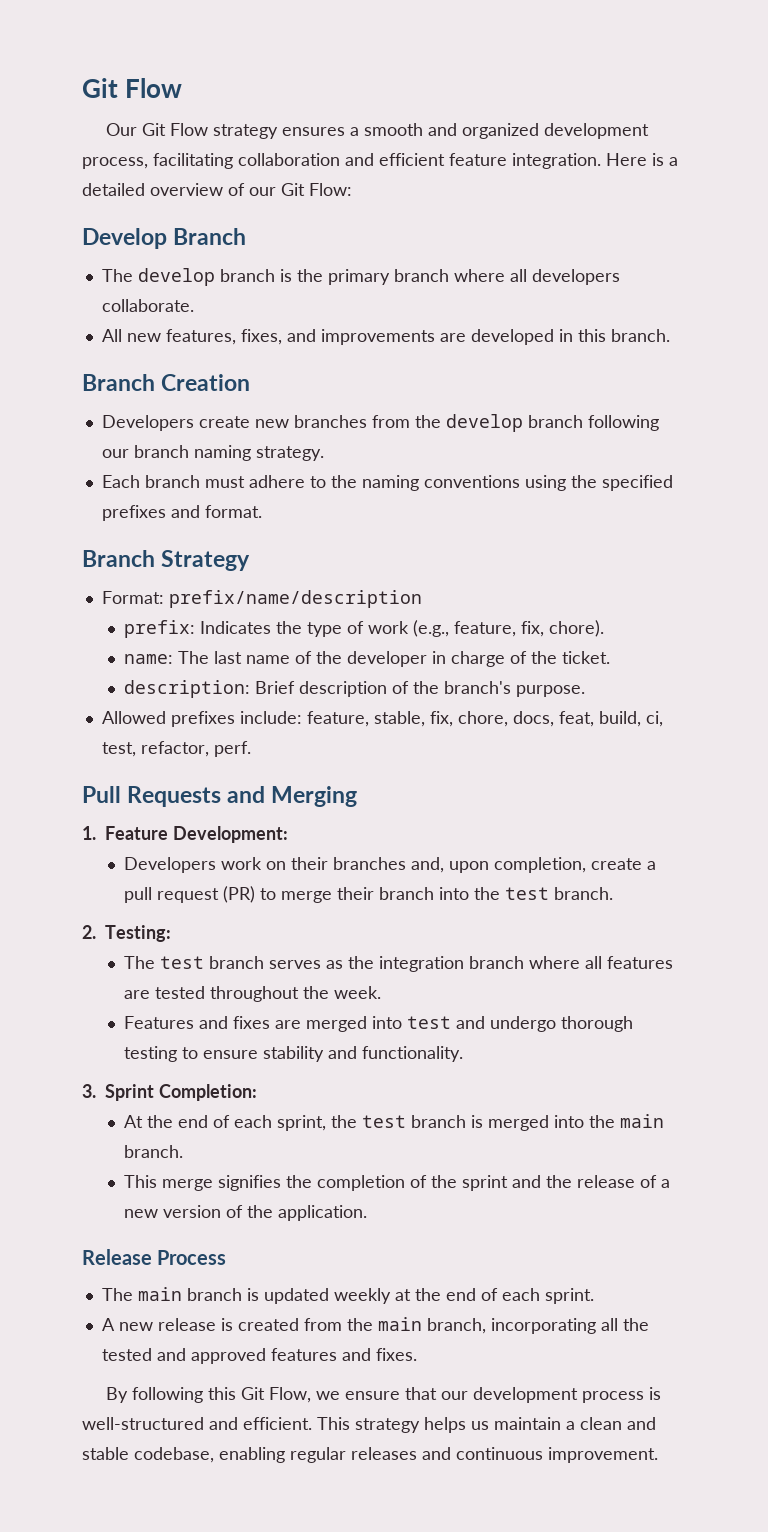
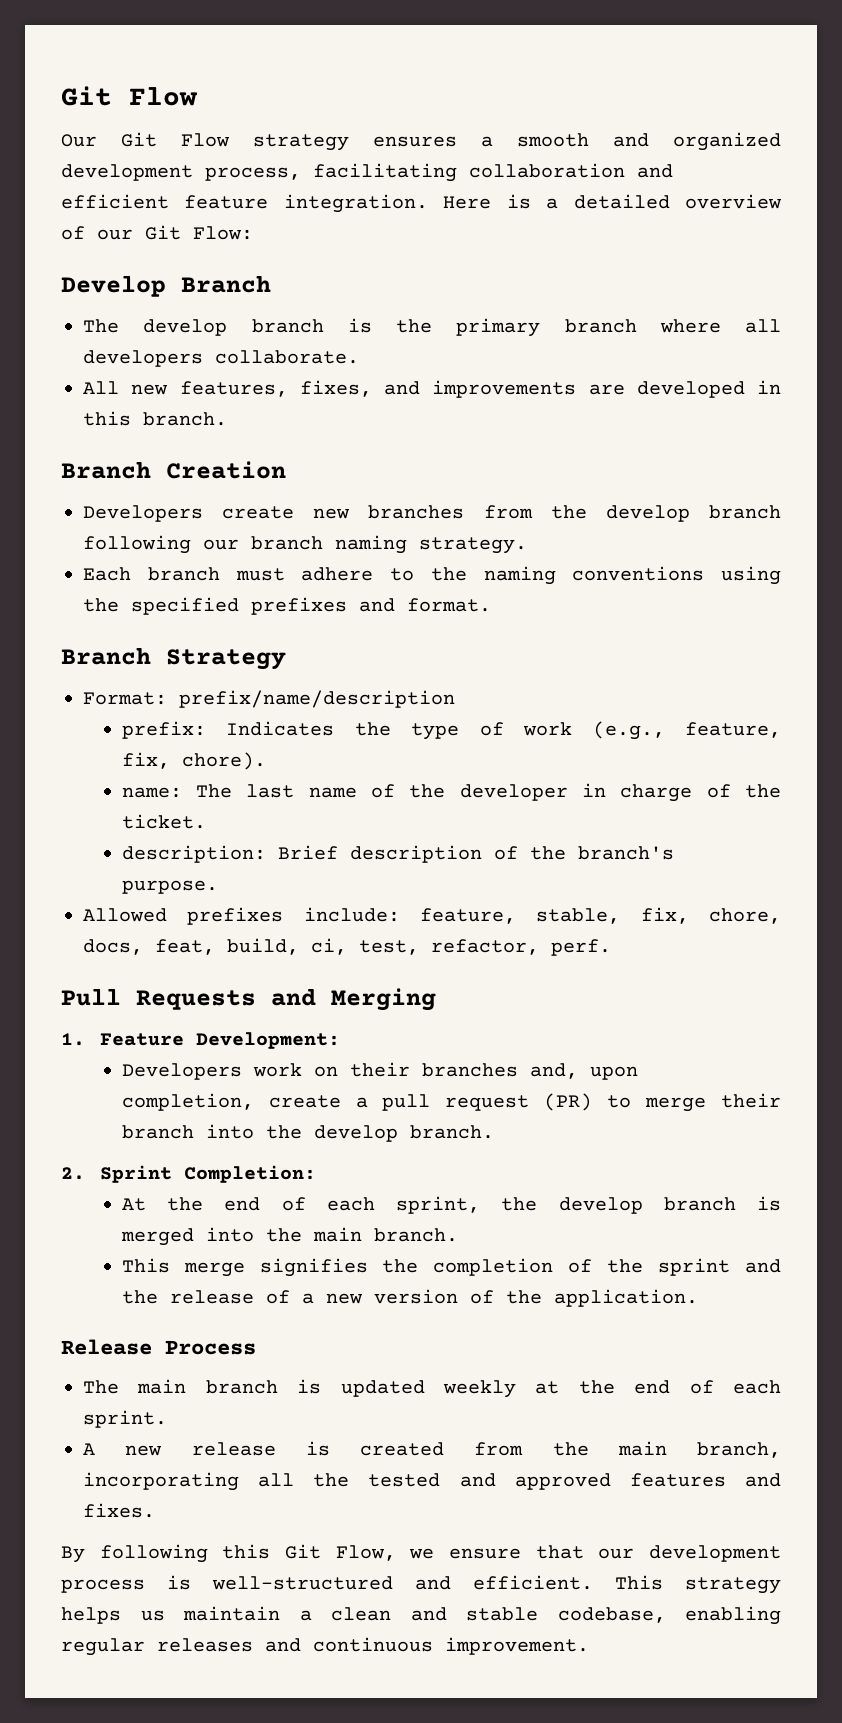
[504,887,549,900] test -> [313,1125,398,1142] develop
[105,925,171,942] [123,956,673,972] [123,986,381,1002] [123,1016,633,1032] [123,1046,463,1062] [82,1084,96,1098] Testing: // The test branch serves as the integration branch where all features are tested throughout the week. // Features and fixes are merged into test and undergo thorough testing to ensure stability and functionality. // 3. -> (85, 1173) none
[361,1115,406,1128] test -> [558,1197,643,1214] develop

